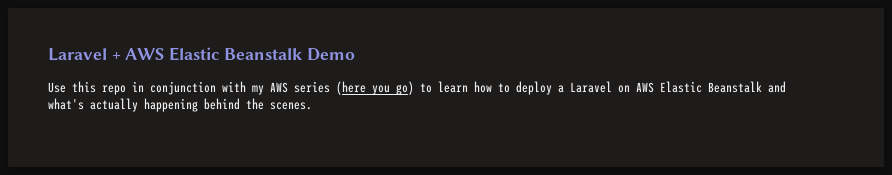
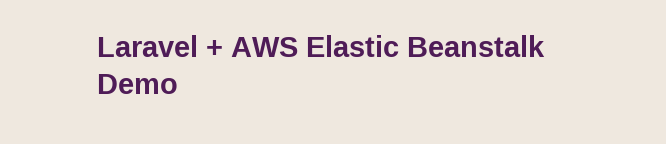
[48,81,786,95] [48,98,312,112] // Use this repo in conjunction with my AWS series (here you go) to learn how to deploy a Laravel on AWS Elastic Beanstalk and what's actually happening behind the scenes. -> (178, 84) none

